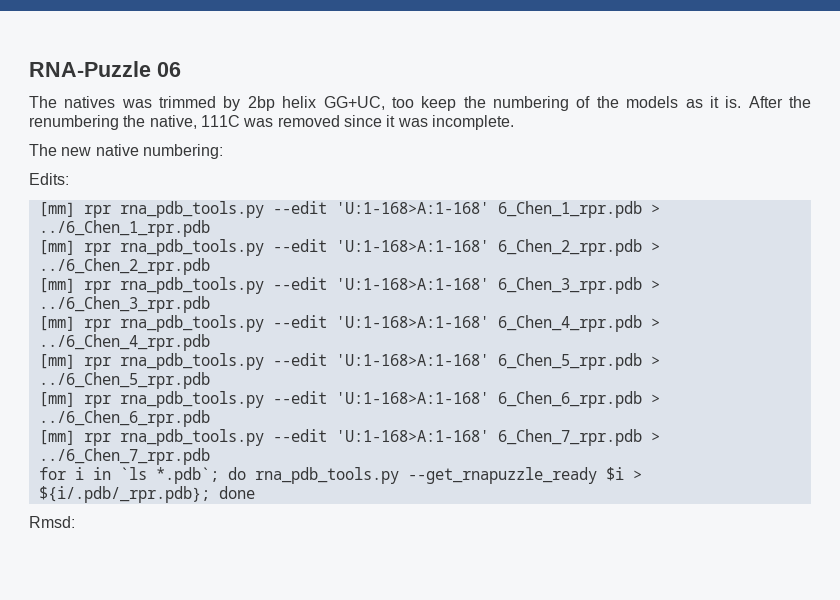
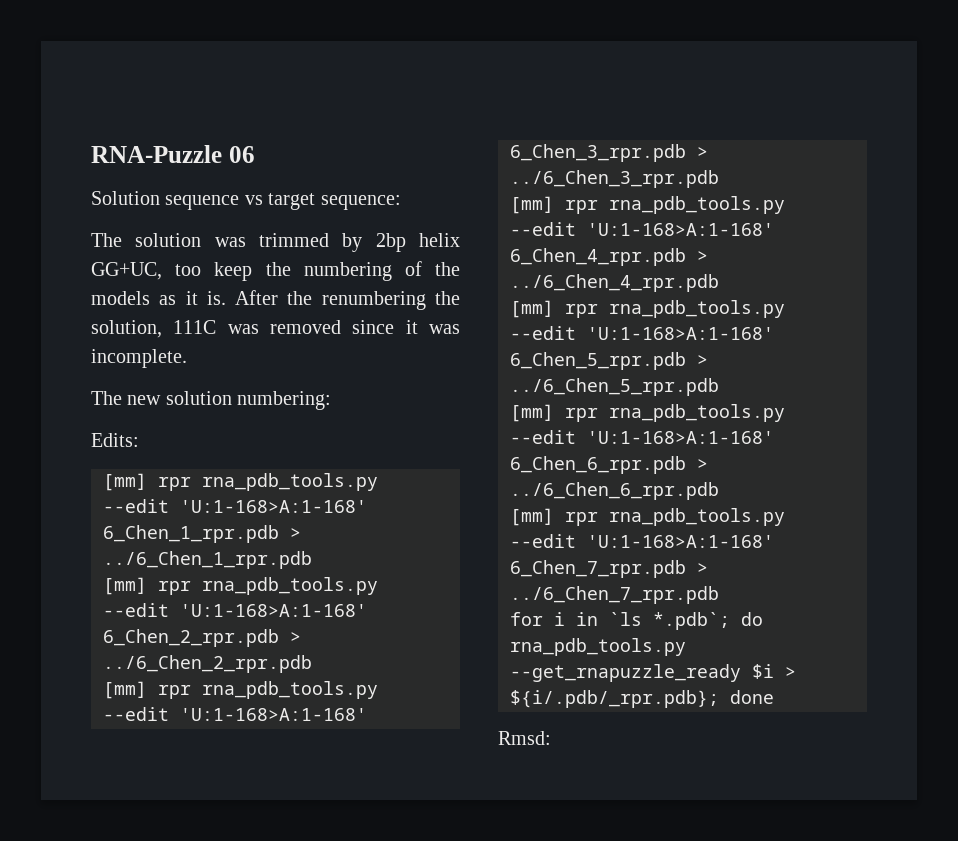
[29,96,116,108] // The natives -> [91,191,401,210] [91,233,202,247] // Solution sequence vs target sequence: // The solution
[149,115,197,129] native, -> [91,320,162,338] solution,
[95,144,139,156] native -> [165,391,232,405] solution

